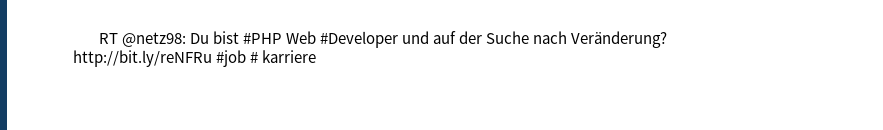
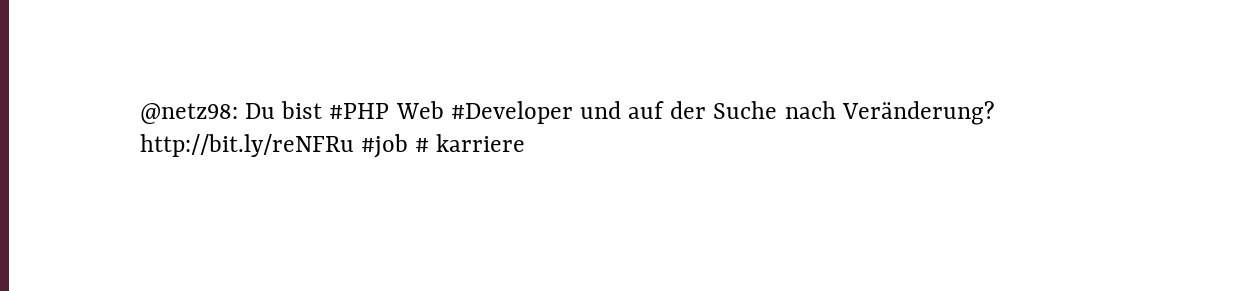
[98,33,118,44] RT -> (140, 113) none

